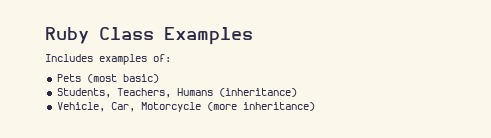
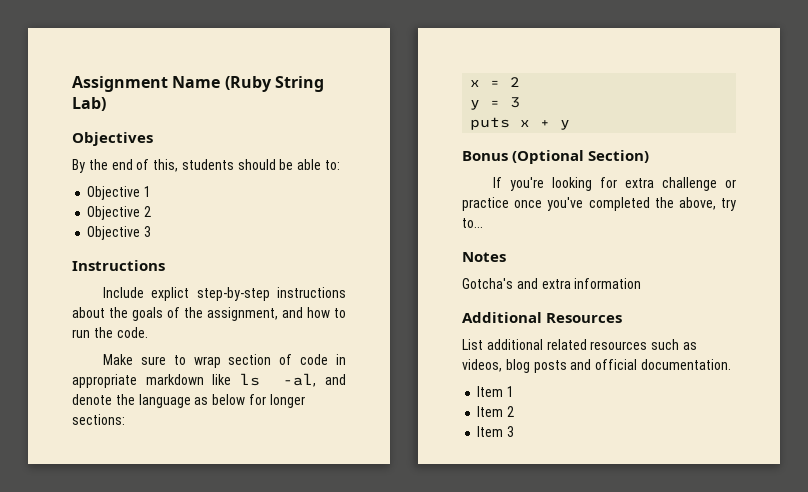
[45,27,253,45] [45,54,171,65] [56,74,159,83] [56,88,297,98] [56,102,315,112] Ruby Class Examples // Includes examples of: // Pets (most basic) // Students, Teachers, Humans (inheritance) // Vehicle, Car, Motorcycle (more inheritance) -> [72,76,324,92] [72,97,106,111] [72,132,153,146] [72,159,341,173] [87,186,152,200] [87,206,152,220] [87,226,152,240] [72,260,165,271] [103,287,346,301] [72,307,346,321] [72,327,148,338] [103,354,346,368] [72,373,346,388] [72,394,305,408] [72,414,125,425] [470,77,521,87] [470,97,521,110] [470,117,571,130] [462,150,650,164] [493,177,736,191] [462,197,736,211] [462,218,483,228] [462,252,506,262] [462,278,642,289] [462,312,623,323] [462,339,697,350] [462,359,731,373] [477,386,515,397] [477,406,515,417] [477,426,515,437] Assignment Name (Ruby String Lab) // Objectives // By the end of this, students should be able to: // Objective 1 // Objective 2 // Objective 3 // Instructions // Include explict step-by-step instructions about the goals of the assignment, and how to run the code. // Make sure to wrap section of code in appropriate markdown like ls -al, and denote the language as below for longer sections: // x = 2 // y = 3 // puts x + y // Bonus (Optional Section) // If you're looking for extra challenge or practice once you've completed the above, try to... // Notes // Gotcha's and extra information // Additional Resources // List additional related resources such as videos, blog posts and official documentation. // Item 1 // Item 2 // Item 3

